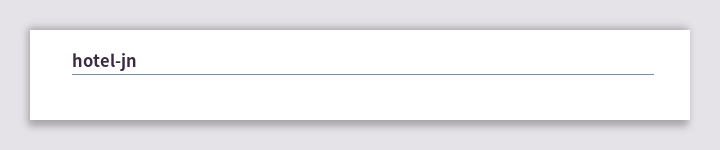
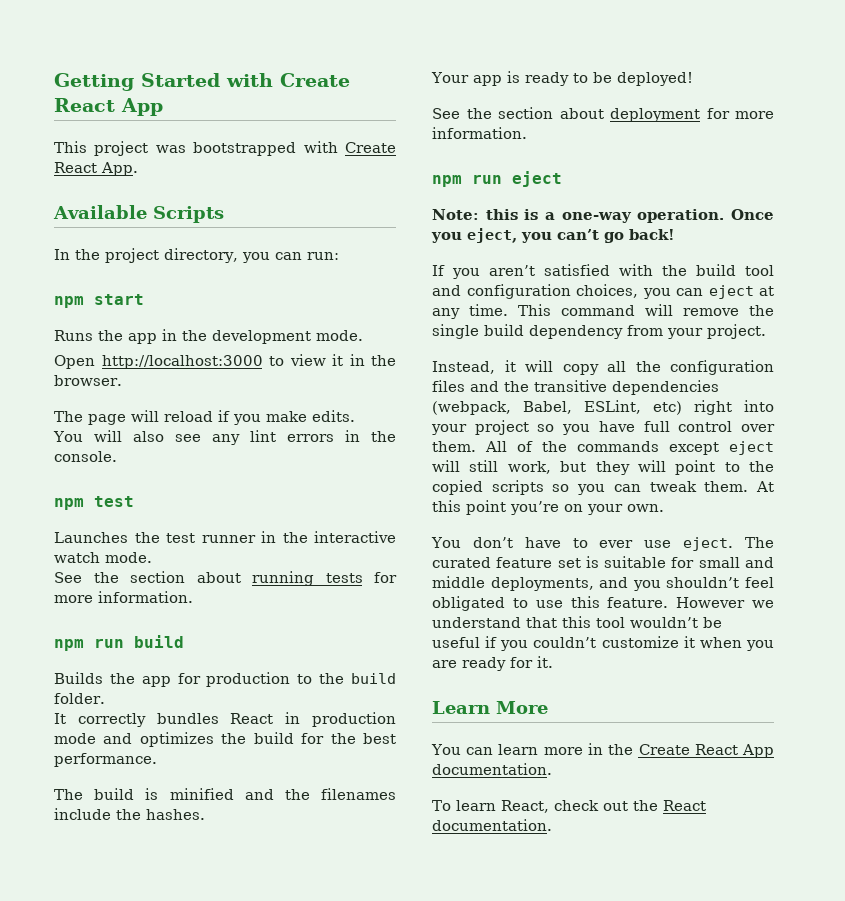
[72,53,137,71] hotel-jn -> [54,73,350,91] [54,98,163,116] [54,141,396,156] [54,162,138,176] [53,205,224,223] [54,248,339,263] [54,294,144,308] [54,329,363,344] [54,354,396,369] [54,375,122,386] [54,410,355,425] [53,430,396,445] [54,451,117,462] [54,496,134,510] [54,531,396,543] [54,552,152,563] [54,571,397,586] [54,591,193,603] [54,635,184,651] [54,672,396,687] [54,693,105,704] [54,712,396,727] [54,732,396,747] [54,753,157,767] [54,788,396,800] [54,808,205,820] [431,71,693,86] [432,107,774,122] [432,127,527,139] [432,171,562,187] [432,209,774,223] [431,228,675,243] [432,264,774,279] [432,284,774,299] [432,304,774,319] [432,324,766,339] [432,360,774,375] [432,380,719,395] [432,400,774,415] [431,420,775,435] [432,441,774,455] [432,460,774,475] [432,480,774,495] [432,500,664,515] [431,537,774,551] [432,556,774,568] [432,576,774,591] [432,596,774,611] [432,616,722,628] [432,636,774,651] [432,656,553,671] [432,701,548,714] [431,743,774,758] [432,763,552,775] [432,800,706,813] [432,819,552,831] Getting Started with Create React App // This project was bootstrapped with Create React App. // Available Scripts // In the project directory, you can run: // npm start // Runs the app in the development mode. // Open http://localhost:3000 to view it in the browser. // The page will reload if you make edits. // You will also see any lint errors in the console. // npm test // Launches the test runner in the interactive watch mode. // See the section about running tests for more information. // npm run build // Builds the app for production to the build folder. // It correctly bundles React in production mode and optimizes the build for the best performance. // The build is minified and the filenames include the hashes. // Your app is ready to be deployed! // See the section about deployment for more information. // npm run eject // Note: this is a one-way operation. Once you eject, you can’t go back! // If you aren’t satisfied with the build tool and configuration choices, you can eject at any time. This command will remove the single build dependency from your project. // Instead, it will copy all the configuration files and the transitive dependencies (webpack, Babel, ESLint, etc) right into your project so you have full control over them. All of the commands except eject will still work, but they will point to the copied scripts so you can tweak them. At this point you’re on your own. // You don’t have to ever use eject. The curated feature set is suitable for small and middle deployments, and you shouldn’t feel obligated to use this feature. However we understand that this tool wouldn’t be useful if you couldn’t customize it when you are ready for it. // Learn More // You can learn more in the Create React App documentation. // To learn React, check out the React documentation.

